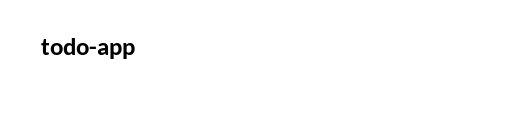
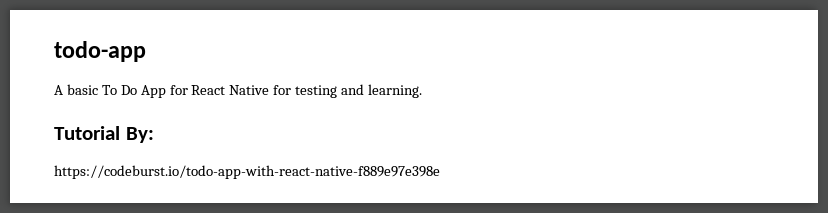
(135, 48) none -> [54,84,423,98] [54,126,154,143] [54,165,440,179] // A basic To Do App for React Native for testing and learning. // Tutorial By: // https://codeburst.io/todo-app-with-react-native-f889e97e398e

